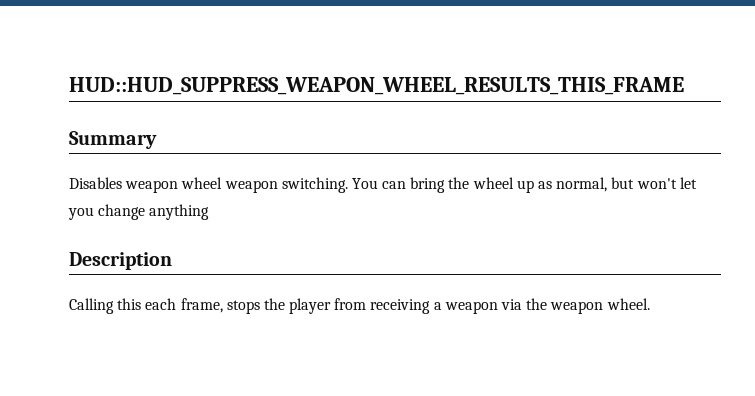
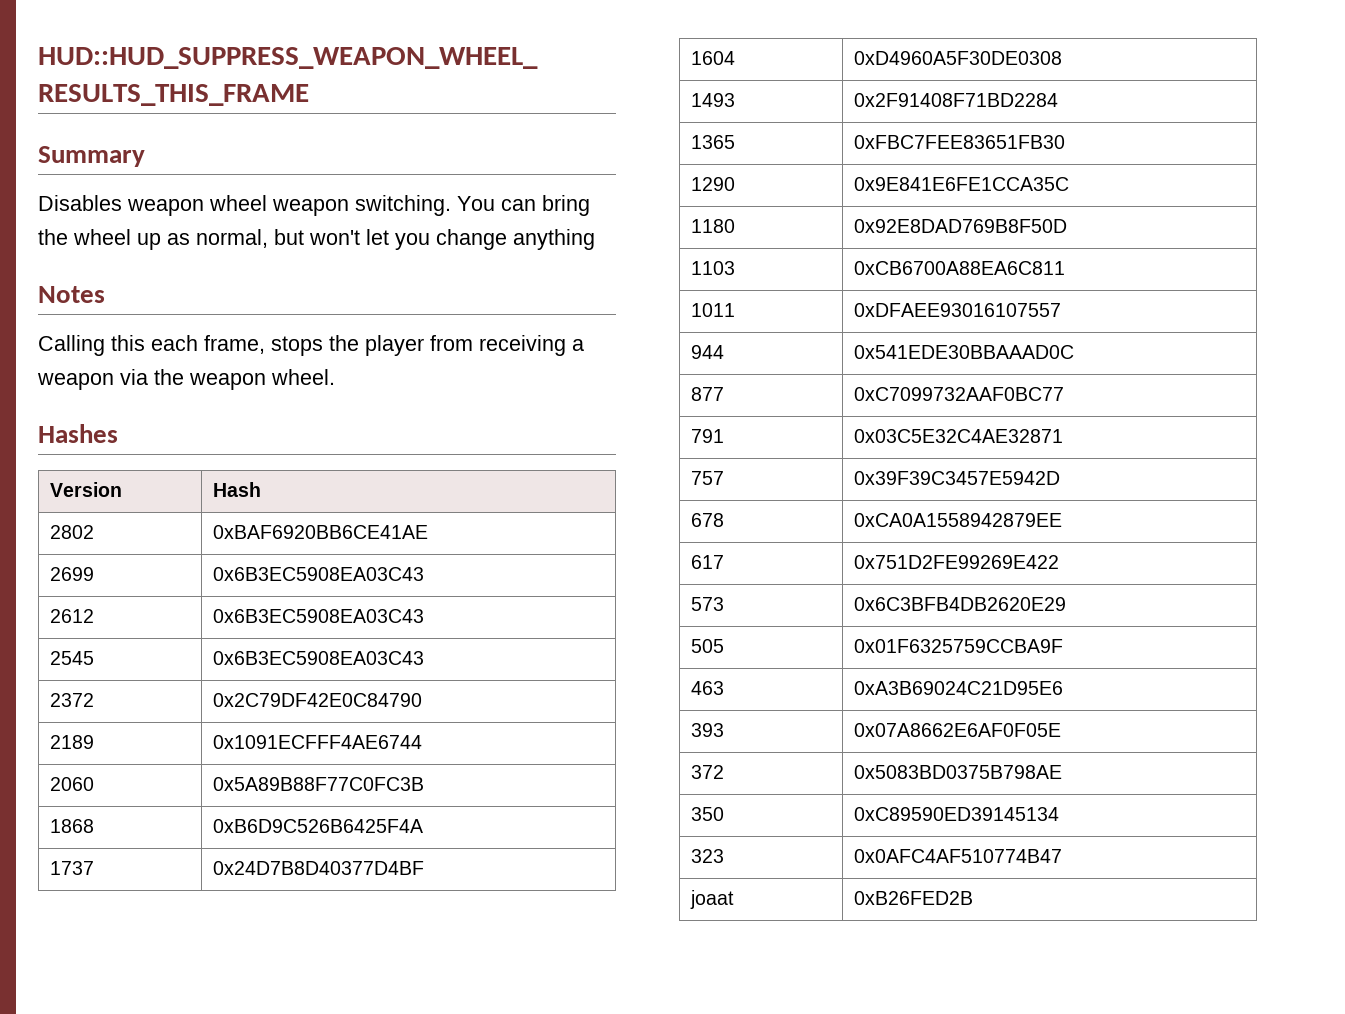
[69,252,172,270] Description -> [38,286,105,303] Notes
(650, 304) none -> [38,424,118,443] [49,482,122,497] [212,482,261,497] [49,525,94,539] [212,525,428,539] [49,567,94,581] [212,567,424,581] [49,609,94,623] [212,609,424,623] [49,651,94,665] [212,651,424,665] [49,693,94,707] [212,693,422,707] [49,735,94,749] [212,735,422,749] [49,777,94,791] [212,777,424,791] [49,819,94,833] [212,819,423,833] [49,861,94,875] [212,861,424,875] [690,51,735,65] [853,51,1062,65] [690,93,735,107] [853,93,1058,107] [690,135,735,149] [853,135,1065,149] [690,177,735,191] [853,177,1069,191] [690,219,735,233] [853,219,1067,233] [690,261,735,275] [853,261,1065,275] [690,303,735,317] [853,303,1061,317] [690,345,724,359] [853,345,1074,359] [690,387,724,401] [853,387,1064,401] [690,429,724,443] [853,429,1063,443] [690,471,724,485] [853,471,1060,485] [690,513,724,527] [853,513,1062,527] [690,555,724,569] [853,555,1059,569] [690,597,724,611] [853,597,1066,611] [690,639,724,653] [853,639,1063,653] [690,681,724,695] [853,681,1063,695] [690,723,724,737] [853,723,1061,737] [690,765,724,779] [853,765,1062,779] [690,807,724,821] [853,807,1059,821] [690,849,724,863] [853,849,1062,863] [689,890,734,909] [853,891,973,905] // Hashes // Version | Hash // 2802 | 0xBAF6920BB6CE41AE // 2699 | 0x6B3EC5908EA03C43 // 2612 | 0x6B3EC5908EA03C43 // 2545 | 0x6B3EC5908EA03C43 // 2372 | 0x2C79DF42E0C84790 // 2189 | 0x1091ECFFF4AE6744 // 2060 | 0x5A89B88F77C0FC3B // 1868 | 0xB6D9C526B6425F4A // 1737 | 0x24D7B8D40377D4BF // 1604 | 0xD4960A5F30DE0308 // 1493 | 0x2F91408F71BD2284 // 1365 | 0xFBC7FEE83651FB30 // 1290 | 0x9E841E6FE1CCA35C // 1180 | 0x92E8DAD769B8F50D // 1103 | 0xCB6700A88EA6C811 // 1011 | 0xDFAEE93016107557 // 944 | 0x541EDE30BBAAAD0C // 877 | 0xC7099732AAF0BC77 // 791 | 0x03C5E32C4AE32871 // 757 | 0x39F39C3457E5942D // 678 | 0xCA0A1558942879EE // 617 | 0x751D2FE99269E422 // 573 | 0x6C3BFB4DB2620E29 // 505 | 0x01F6325759CCBA9F // 463 | 0xA3B69024C21D95E6 // 393 | 0x07A8662E6AF0F05E // 372 | 0x5083BD0375B798AE // 350 | 0xC89590ED39145134 // 323 | 0x0AFC4AF510774B47 // joaat | 0xB26FED2B

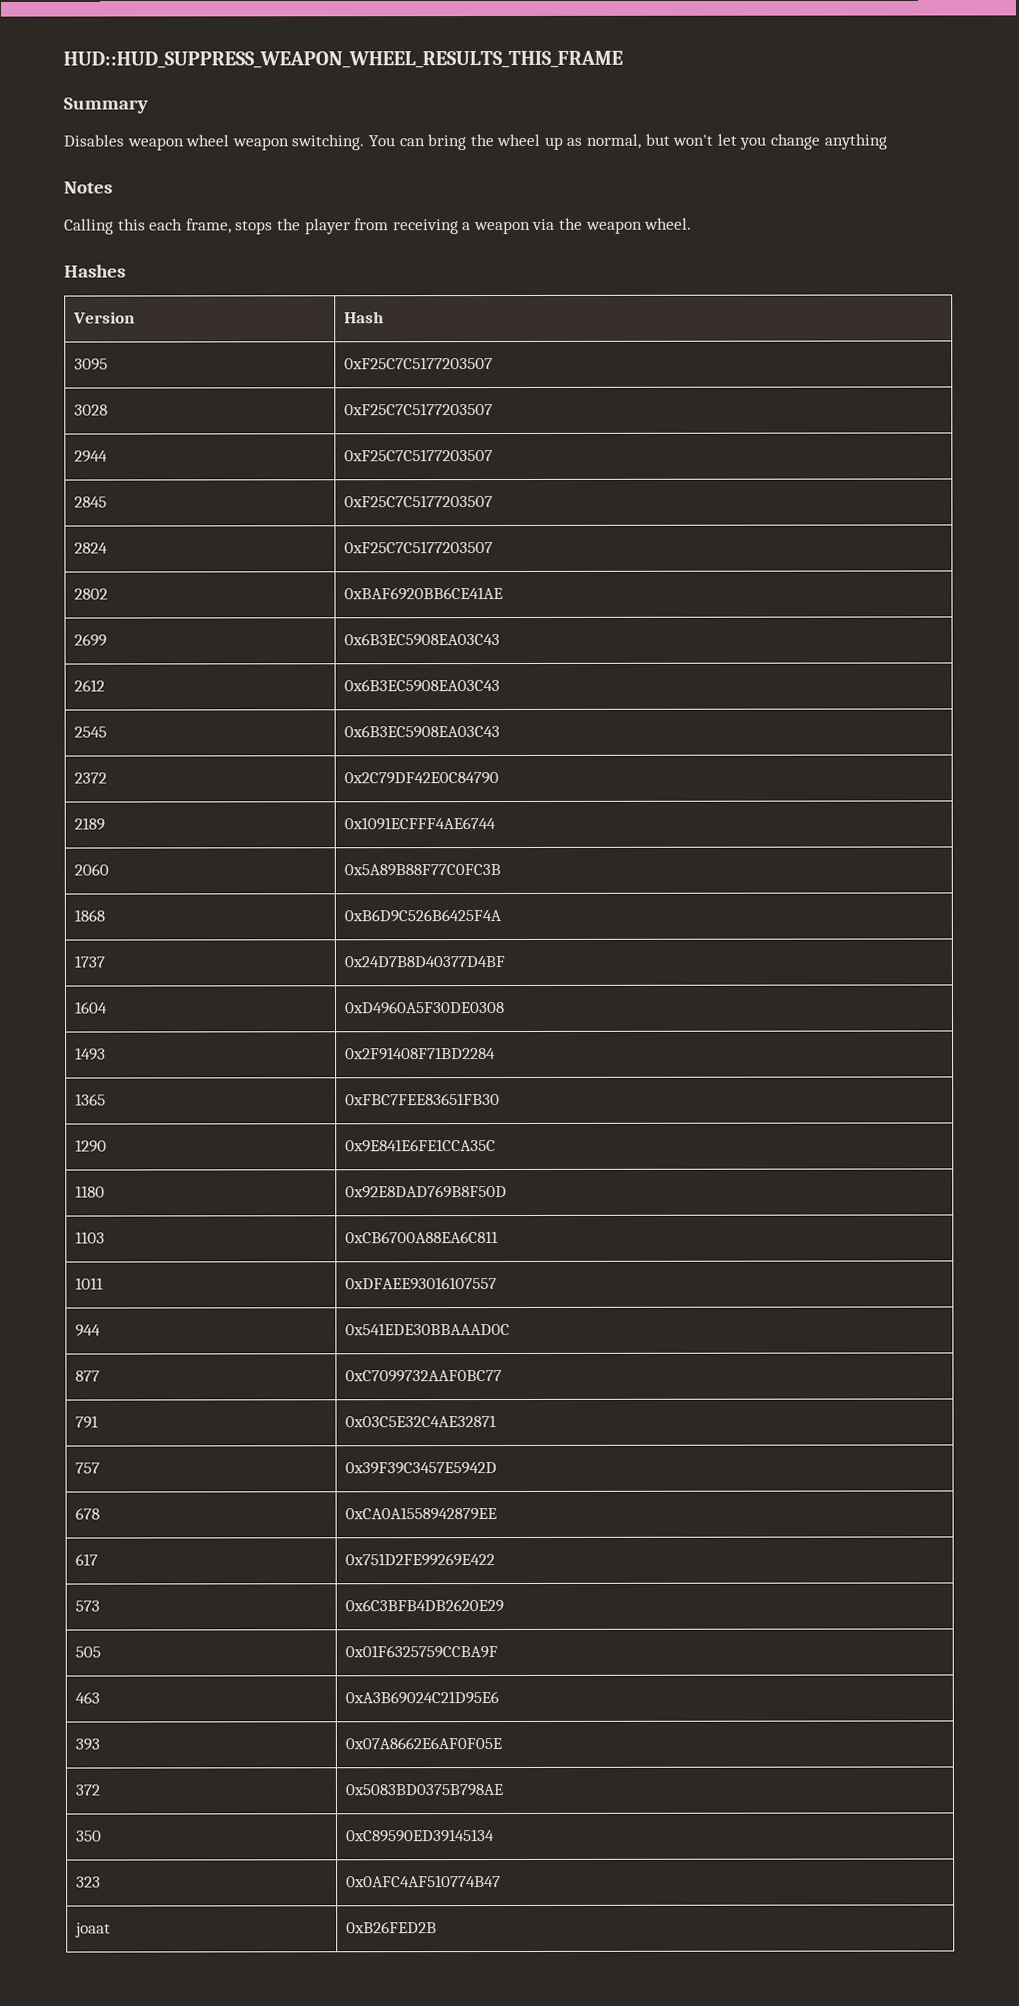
(261, 489) none -> [74,358,109,371] [344,357,494,370] [74,404,109,416] [344,403,494,416] [74,450,109,463] [344,449,494,462] [74,496,108,508] [344,495,494,508] [74,542,109,554] [344,541,494,554] // 3095 | 0xF25C7C5177203507 // 3028 | 0xF25C7C5177203507 // 2944 | 0xF25C7C5177203507 // 2845 | 0xF25C7C5177203507 // 2824 | 0xF25C7C5177203507

